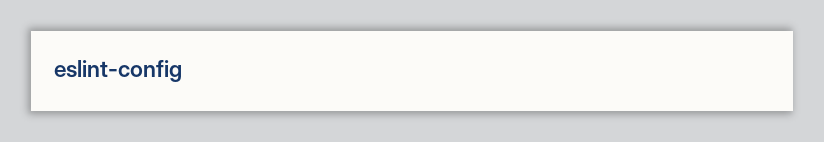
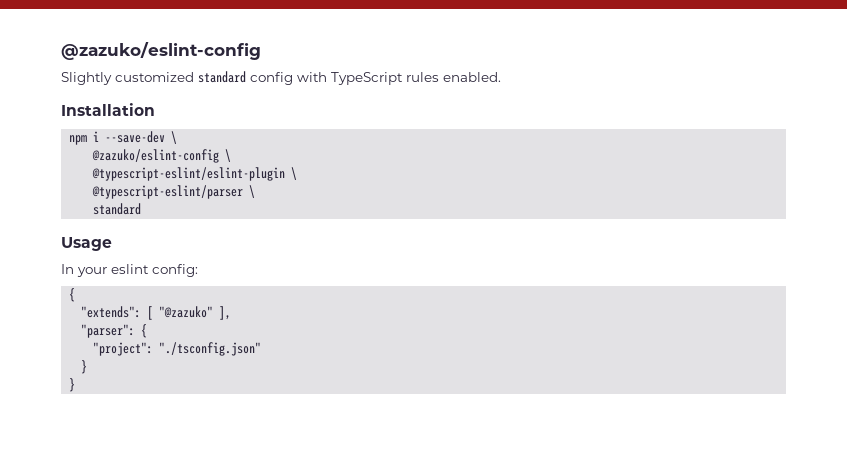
[54,60,182,82] eslint-config -> [61,42,261,60] [61,71,501,85] [61,103,155,116] [69,131,178,145] [92,149,232,163] [92,167,298,181] [92,185,256,199] [93,203,142,215] [61,237,112,251] [61,264,198,277] [69,288,76,302] [81,306,232,320] [81,324,148,338] [93,342,262,356] [81,360,88,374] [69,378,76,392] @zazuko/eslint-config // Slightly customized standard config with TypeScript rules enabled. // Installation // npm i --save-dev \ // @zazuko/eslint-config \ // @typescript-eslint/eslint-plugin \ // @typescript-eslint/parser \ // standard // Usage // In your eslint config: // { // "extends": [ "@zazuko" ], // "parser": { // "project": "./tsconfig.json" // } // }

